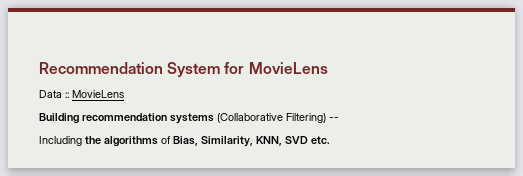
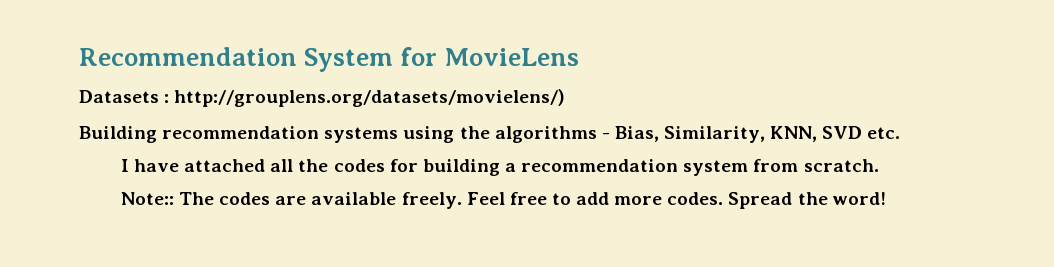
[39,90,124,98] Data :: MovieLens -> [79,89,566,107] Datasets : http://grouplens.org/datasets/movielens/)
[217,113,339,123] [39,136,82,146] (Collaborative Filtering) -- // Including -> [403,126,455,143] using
[161,136,171,144] of -> [601,132,610,139] -
(330, 140) none -> [120,159,879,176] [120,192,886,209] // I have attached all the codes for building a recommendation system from scratch. // Note:: The codes are available freely. Feel free to add more codes. Spread the word!

